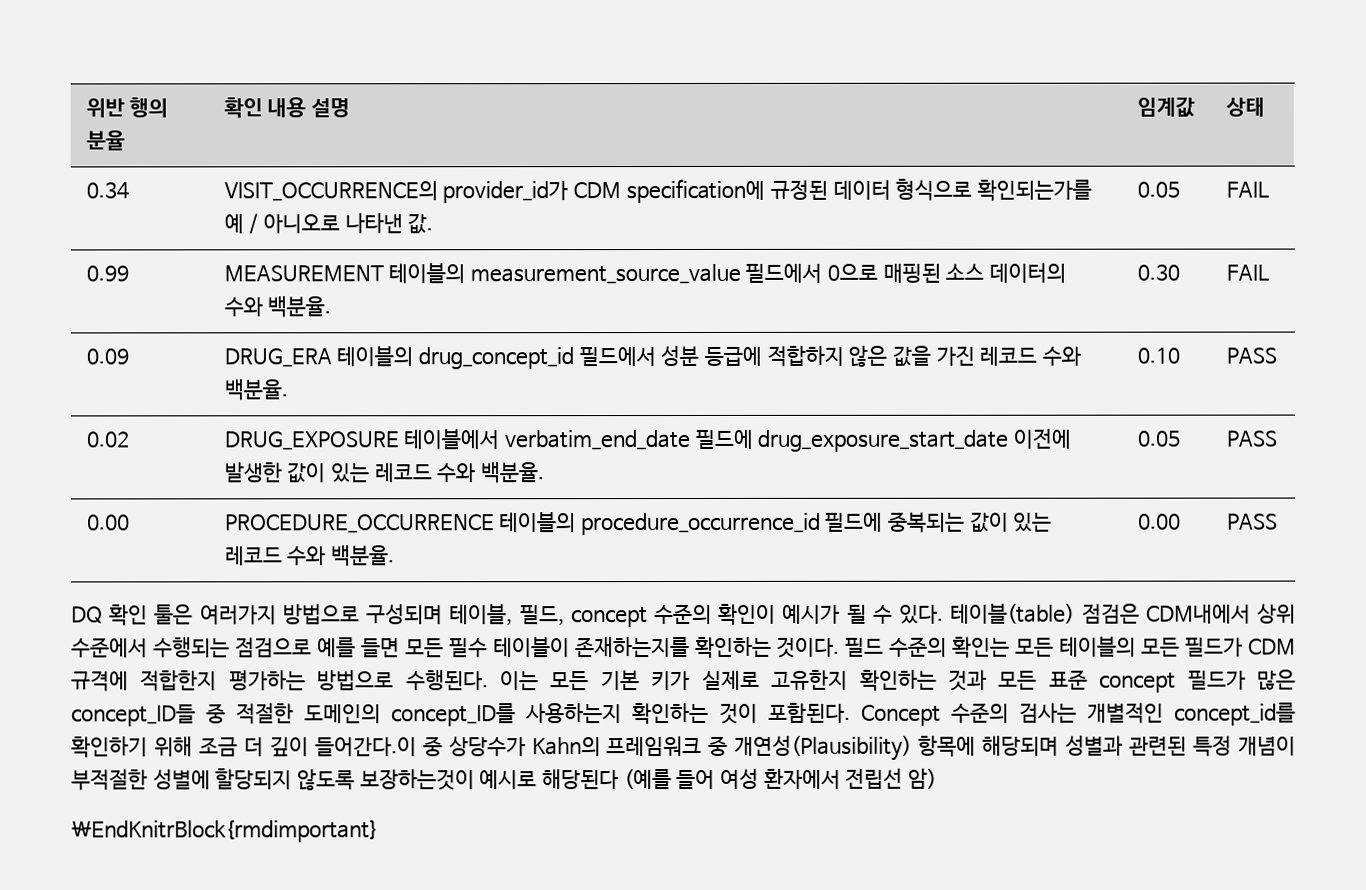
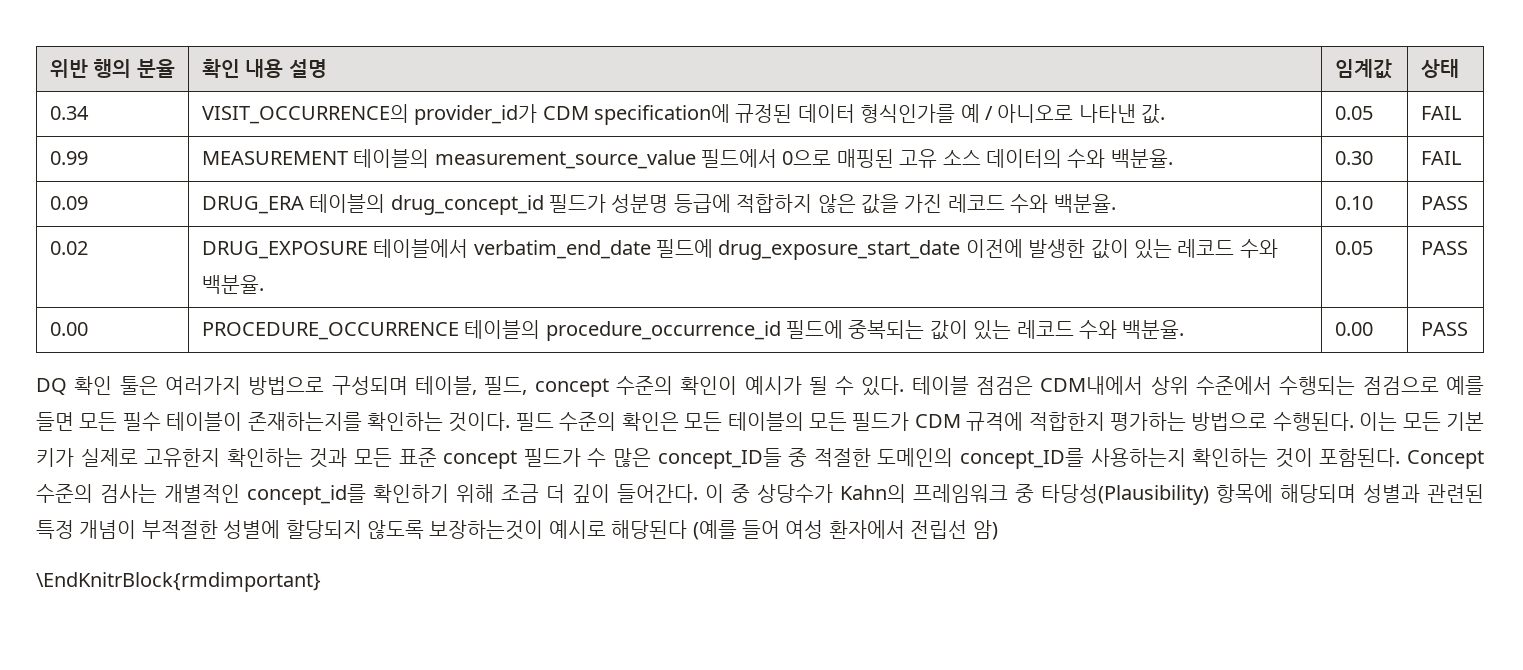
[895,178,1093,201] 형식으로 확인되는가를 -> [860,104,956,123] 형식인가를
(941, 273) none -> [899,149,938,168] 고유
[578,344,700,367] 필드에서 성분 -> [548,194,669,213] 필드가 성분명
[950,602,1076,624] 테이블(table) -> [911,376,969,395] 테이블
[952,636,1011,658] 확인는 -> [621,412,679,431] 확인은
(1246, 680) none -> [587,448,607,467] 수
[314,737,417,757] 들어간다.이 -> [617,484,724,503] 들어간다. 이
[734,734,913,761] 개연성(Plausibility) -> [1041,484,1209,505] 타당성(Plausibility)

